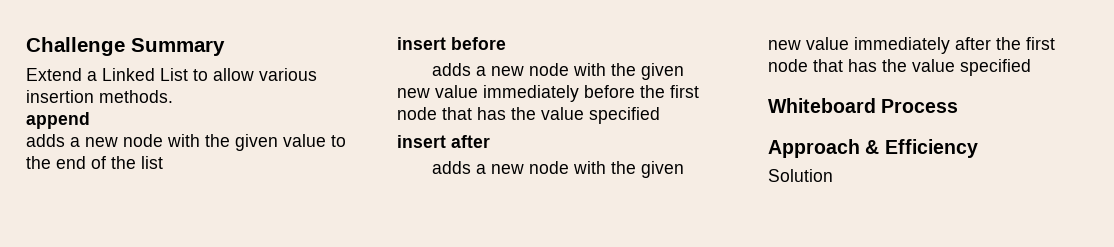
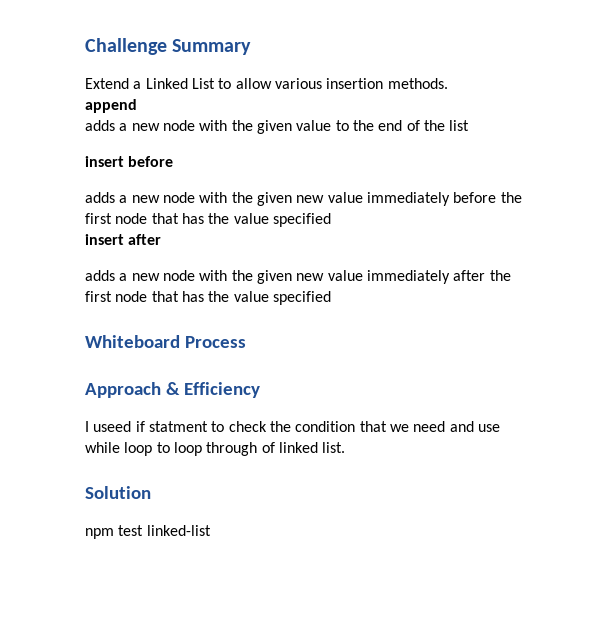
[768,169,833,182] Solution -> [85,421,500,432] [85,442,346,456] [85,486,151,499] [85,525,211,539] I useed if statment to check the condition that we need and use while loop to loop through of linked list. // Solution // npm test linked-list

